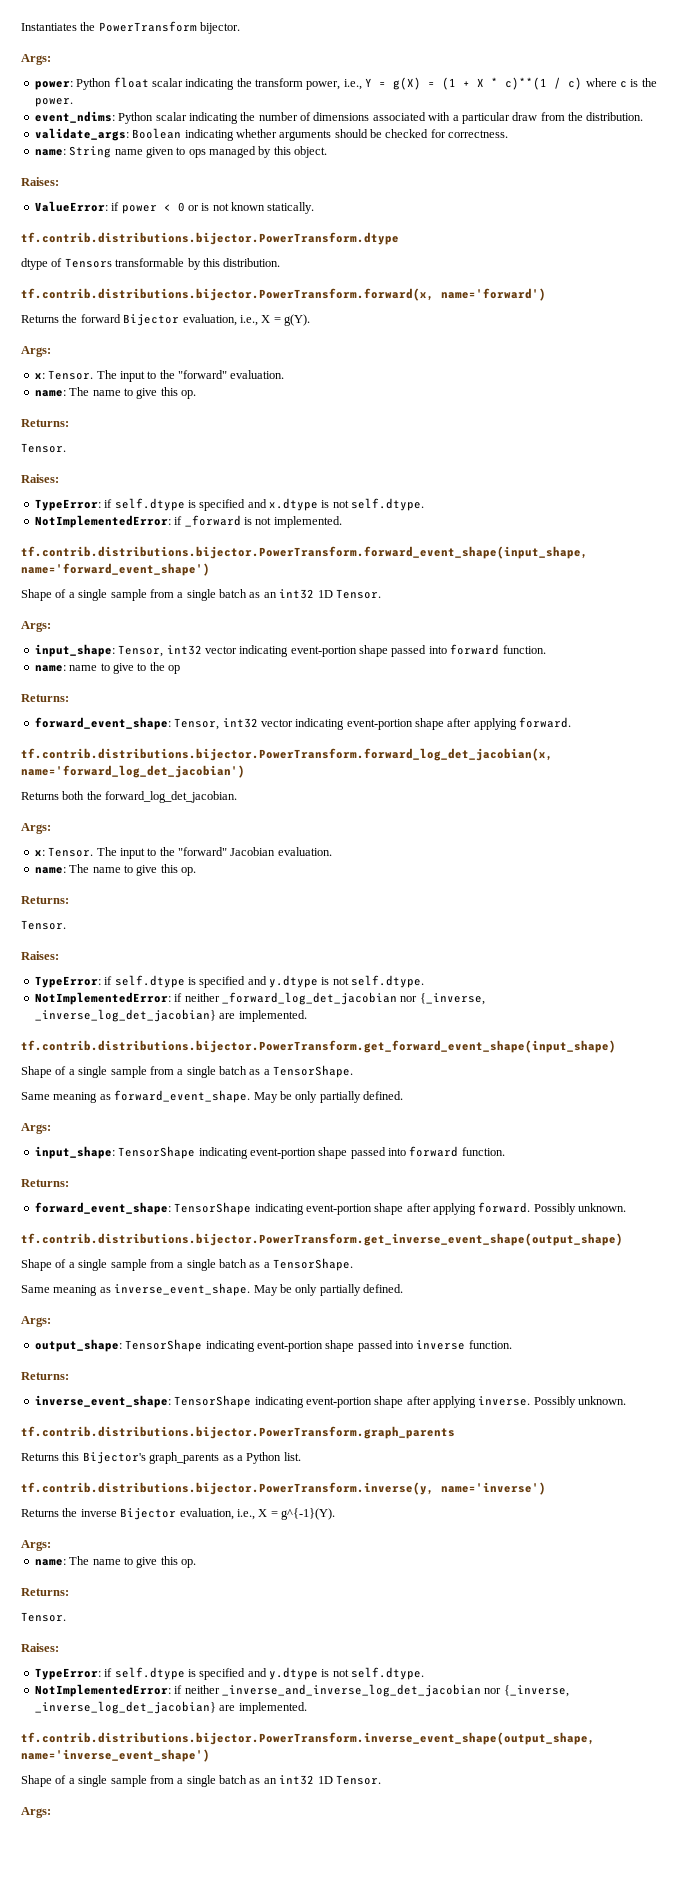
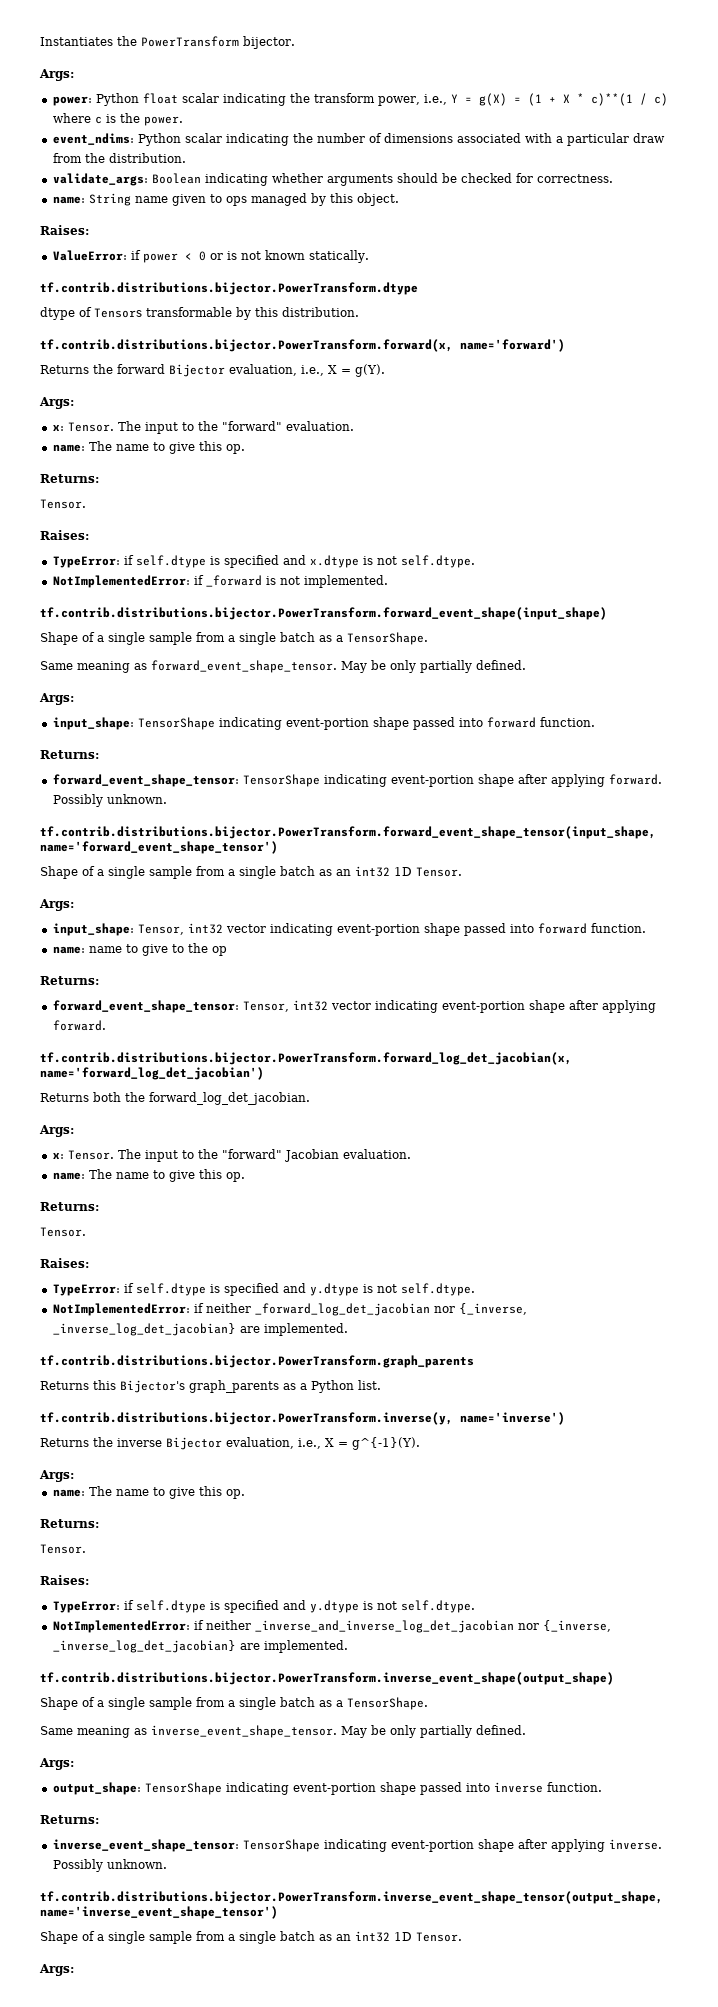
[21,546,588,559] [21,563,210,576] tf.contrib.distributions.bijector.PowerTransform.forward_event_shape(input_shape, name='forward_event_shape') -> [40,607,607,620] [40,632,428,645] [40,660,526,673] [39,693,74,705] [52,717,595,730] [40,750,99,759] [52,774,662,787] [52,794,167,807] [40,826,656,839] [40,841,278,854] tf.contrib.distributions.bijector.PowerTransform.forward_event_shape(input_shape) // Shape of a single sample from a single batch as a TensorShape. // Same meaning as forward_event_shape_tensor. May be only partially defined. // Args: // input_shape: TensorShape indicating event-portion shape passed into forward function. // Returns: // forward_event_shape_tensor: TensorShape indicating event-portion shape after applying forward. Possibly unknown. // tf.contrib.distributions.bijector.PowerTransform.forward_event_shape_tensor(input_shape, name='forward_event_shape_tensor')
[34,717,171,730] forward_event_shape: -> [52,1000,239,1013] forward_event_shape_tensor:
[21,1040,616,1053] [21,1065,354,1078] [21,1090,403,1103] [21,1123,51,1134] [34,1146,505,1159] [21,1179,69,1187] [34,1202,627,1215] [21,1233,623,1246] [21,1258,354,1271] [21,1283,403,1296] [21,1316,51,1327] [34,1339,512,1352] [21,1372,69,1380] [34,1395,627,1408] // tf.contrib.distributions.bijector.PowerTransform.get_forward_event_shape(input_shape) // Shape of a single sample from a single batch as a TensorShape. // Same meaning as forward_event_shape. May be only partially defined. // Args: // input_shape: TensorShape indicating event-portion shape passed into forward function. // Returns: // forward_event_shape: TensorShape indicating event-portion shape after applying forward. Possibly unknown. // tf.contrib.distributions.bijector.PowerTransform.get_inverse_event_shape(output_shape) // Shape of a single sample from a single batch as a TensorShape. // Same meaning as inverse_event_shape. May be only partially defined. // Args: // output_shape: TensorShape indicating event-portion shape passed into inverse function. // Returns: // inverse_event_shape: TensorShape indicating event-portion shape after applying inverse. Possibly unknown. -> (348, 1329) none
[21,1732,595,1745] [21,1749,210,1762] tf.contrib.distributions.bijector.PowerTransform.inverse_event_shape(output_shape, name='inverse_event_shape') -> [40,1672,614,1685] [40,1697,428,1710] [40,1725,526,1738] [39,1758,74,1770] [52,1782,602,1795] [40,1815,99,1824] [52,1839,662,1852] [52,1859,167,1872] [40,1891,663,1904] [40,1906,278,1919] tf.contrib.distributions.bijector.PowerTransform.inverse_event_shape(output_shape) // Shape of a single sample from a single batch as a TensorShape. // Same meaning as inverse_event_shape_tensor. May be only partially defined. // Args: // output_shape: TensorShape indicating event-portion shape passed into inverse function. // Returns: // inverse_event_shape_tensor: TensorShape indicating event-portion shape after applying inverse. Possibly unknown. // tf.contrib.distributions.bijector.PowerTransform.inverse_event_shape_tensor(output_shape, name='inverse_event_shape_tensor')

